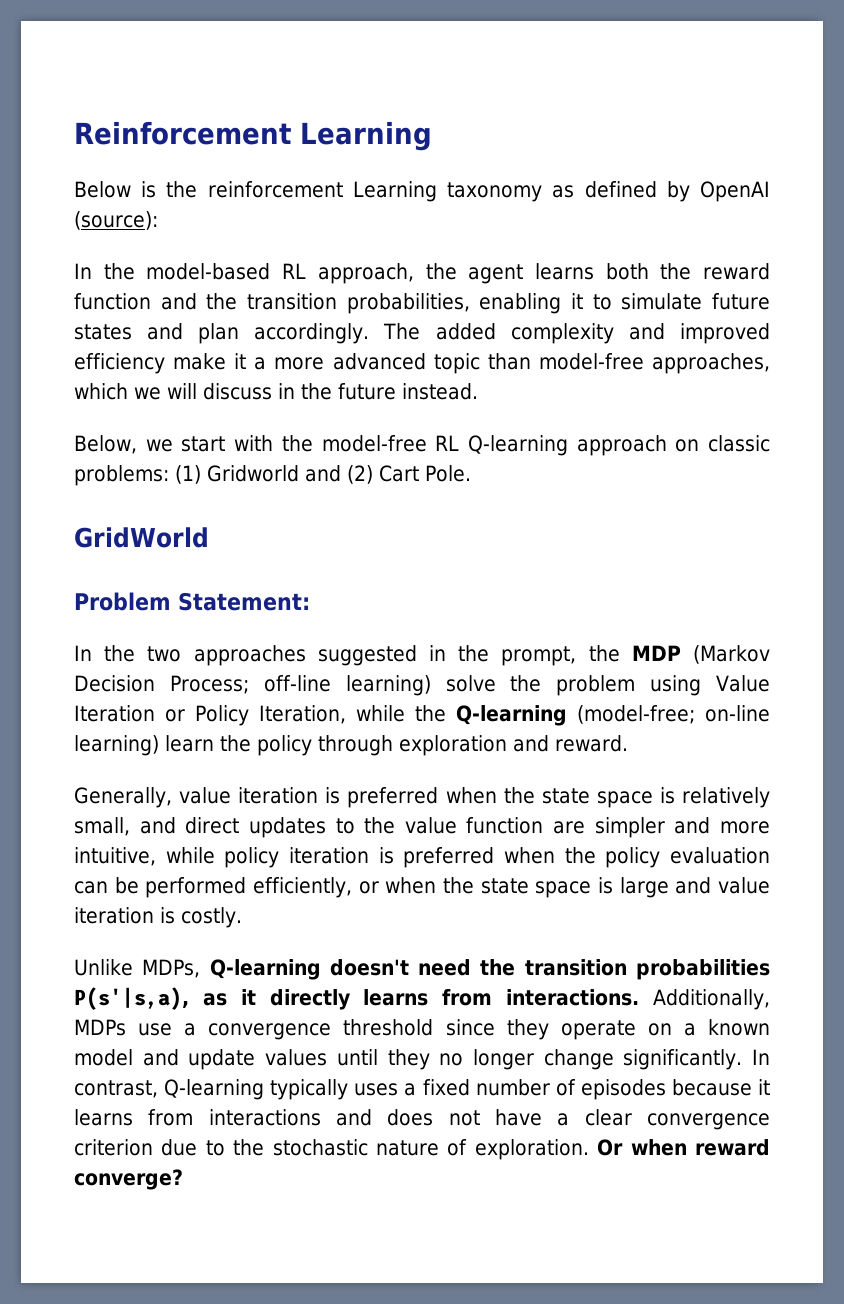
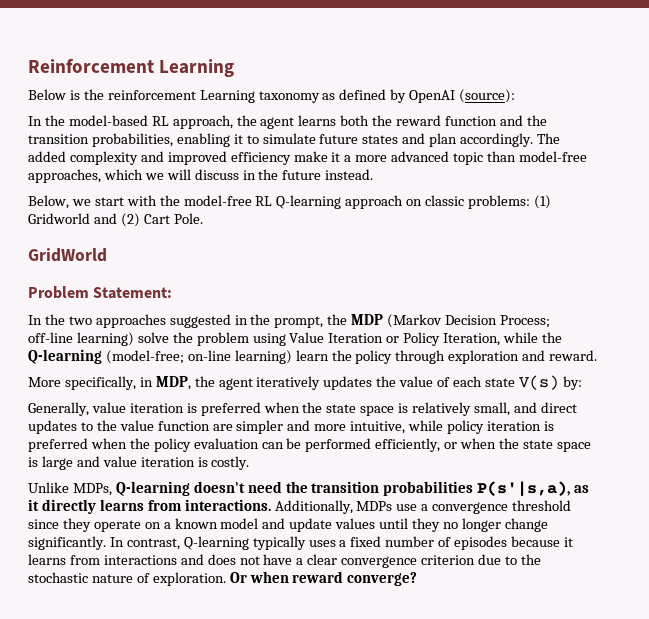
(628, 743) none -> [28,375,582,390] // More specifically, in MDP, the agent iteratively updates the value of each state V(s) by:

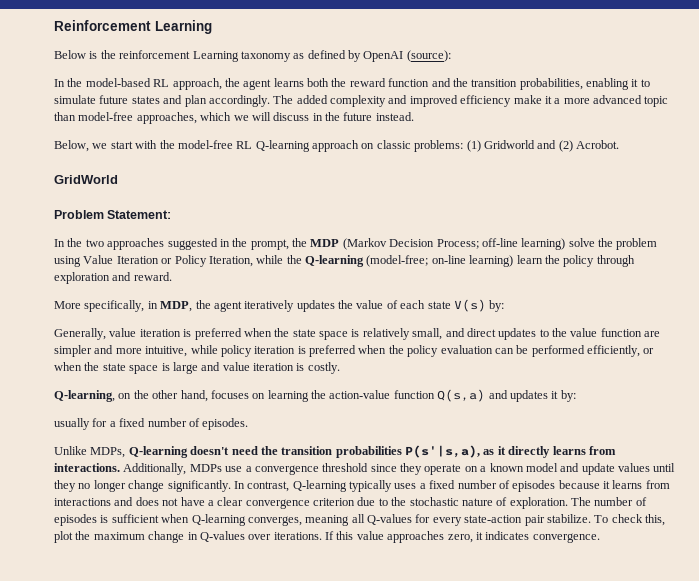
[143,213,203,224] Cart Pole. -> [576,140,619,149] Acrobot.
(250, 463) none -> [54,389,576,402] [54,418,249,430] // Q-learning, on the other hand, focuses on learning the action-value function Q(s,a) and updates it by: // usually for a fixed number of episodes.
[229,571,418,586] Or when reward converge? -> [571,497,647,506] [54,514,665,526] [54,531,600,543] The number of episodes is sufficient when Q-learning converges, meaning all Q-values for every state-action pair stabilize. To check this, plot the maximum change in Q-values over iterations. If this value approaches zero, it indicates convergence.

